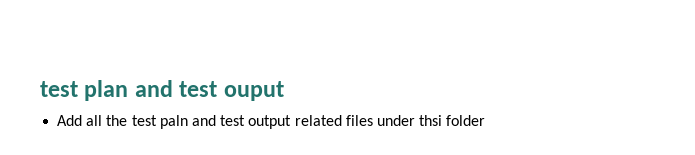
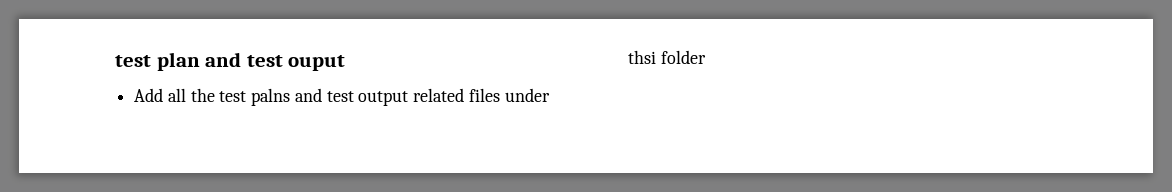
[159,115,188,129] paln -> [251,88,291,106] palns

